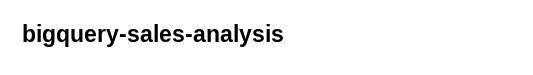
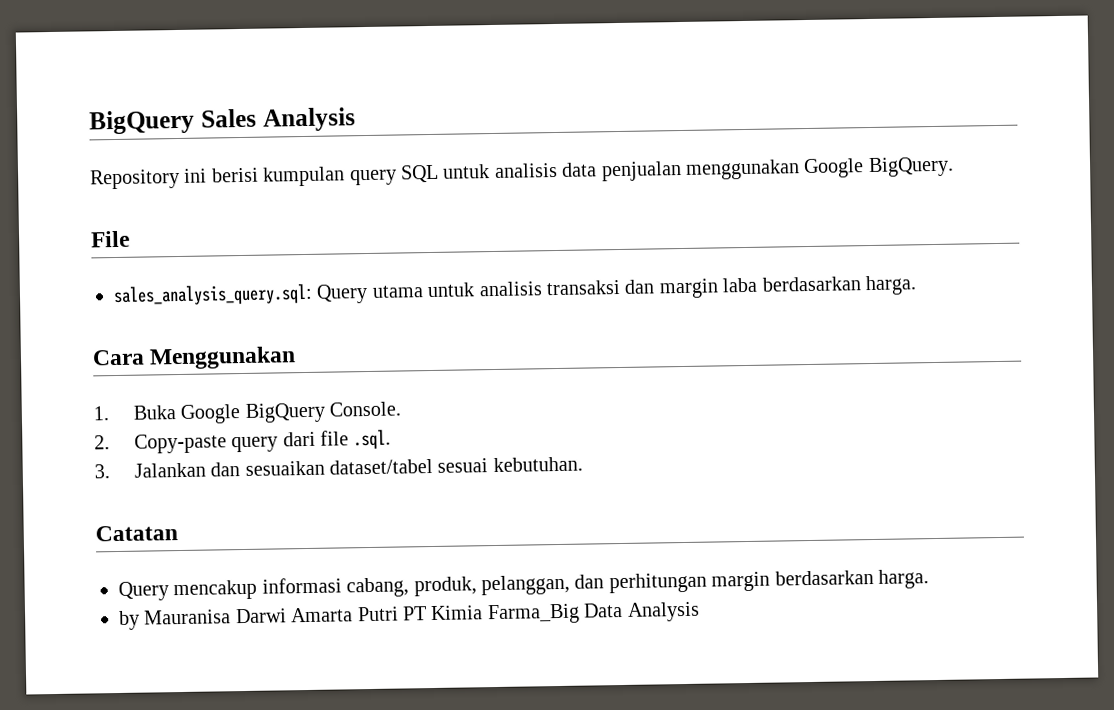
[22,24,284,47] bigquery-sales-analysis -> [89,107,356,135] [90,156,954,190] [90,230,130,248] [113,275,917,307] [92,346,297,370] [93,401,401,424] [94,429,392,454] [94,456,583,479] [95,525,178,542] [118,569,929,601] [119,601,700,630] BigQuery Sales Analysis // Repository ini berisi kumpulan query SQL untuk analisis data penjualan menggunakan Google BigQuery. // File // sales_analysis_query.sql: Query utama untuk analisis transaksi dan margin laba berdasarkan harga. // Cara Menggunakan // 1. Buka Google BigQuery Console. // 2. Copy-paste query dari file .sql. // 3. Jalankan dan sesuaikan dataset/tabel sesuai kebutuhan. // Catatan // Query mencakup informasi cabang, produk, pelanggan, dan perhitungan margin berdasarkan harga. // by Mauranisa Darwi Amarta Putri PT Kimia Farma_Big Data Analysis

